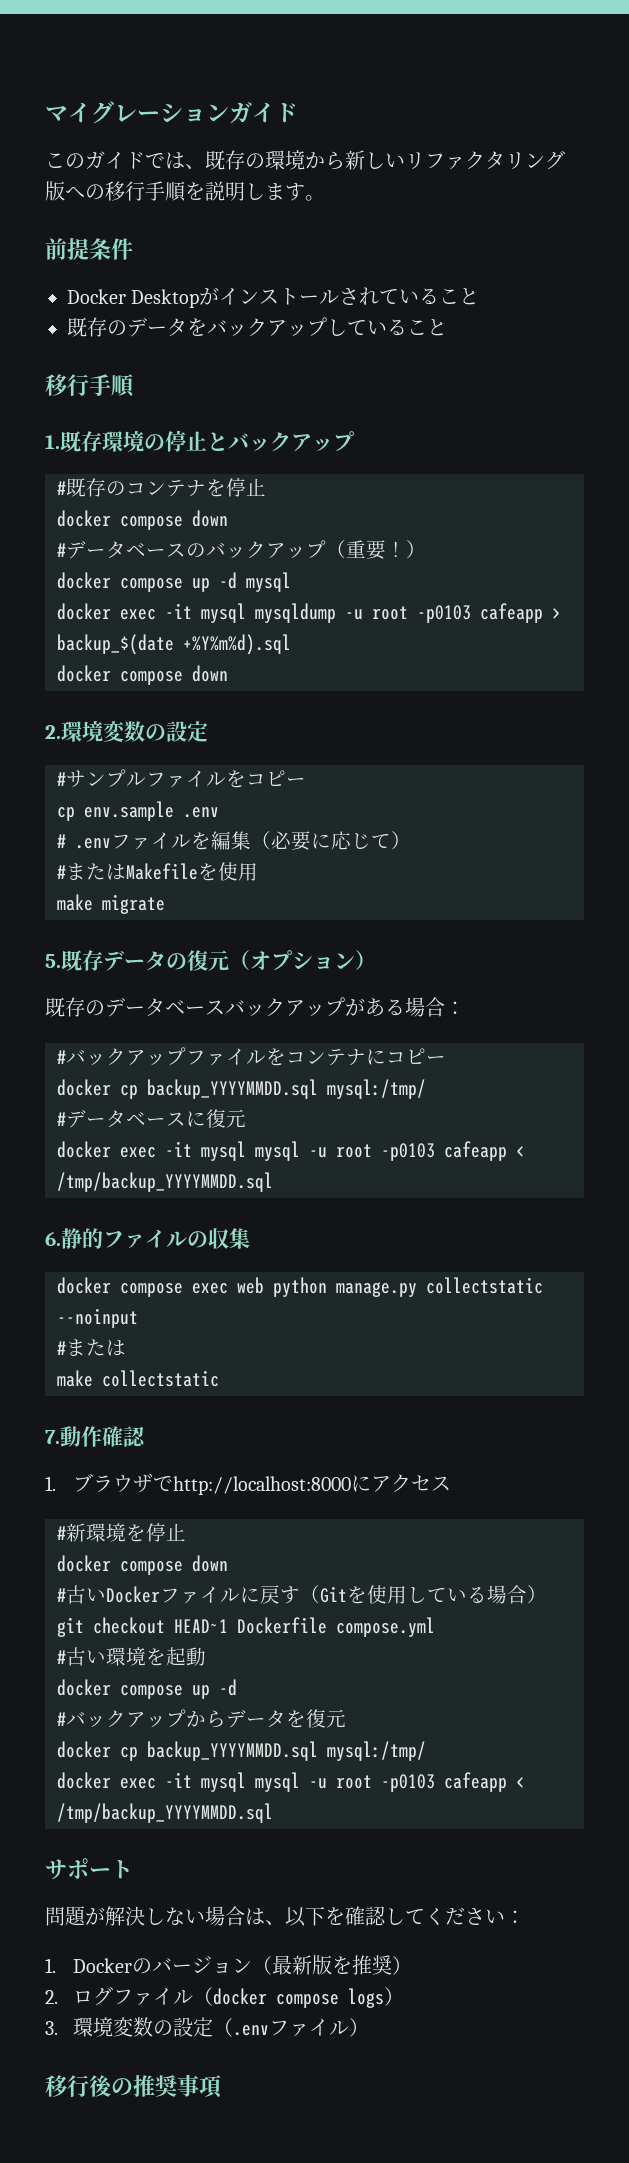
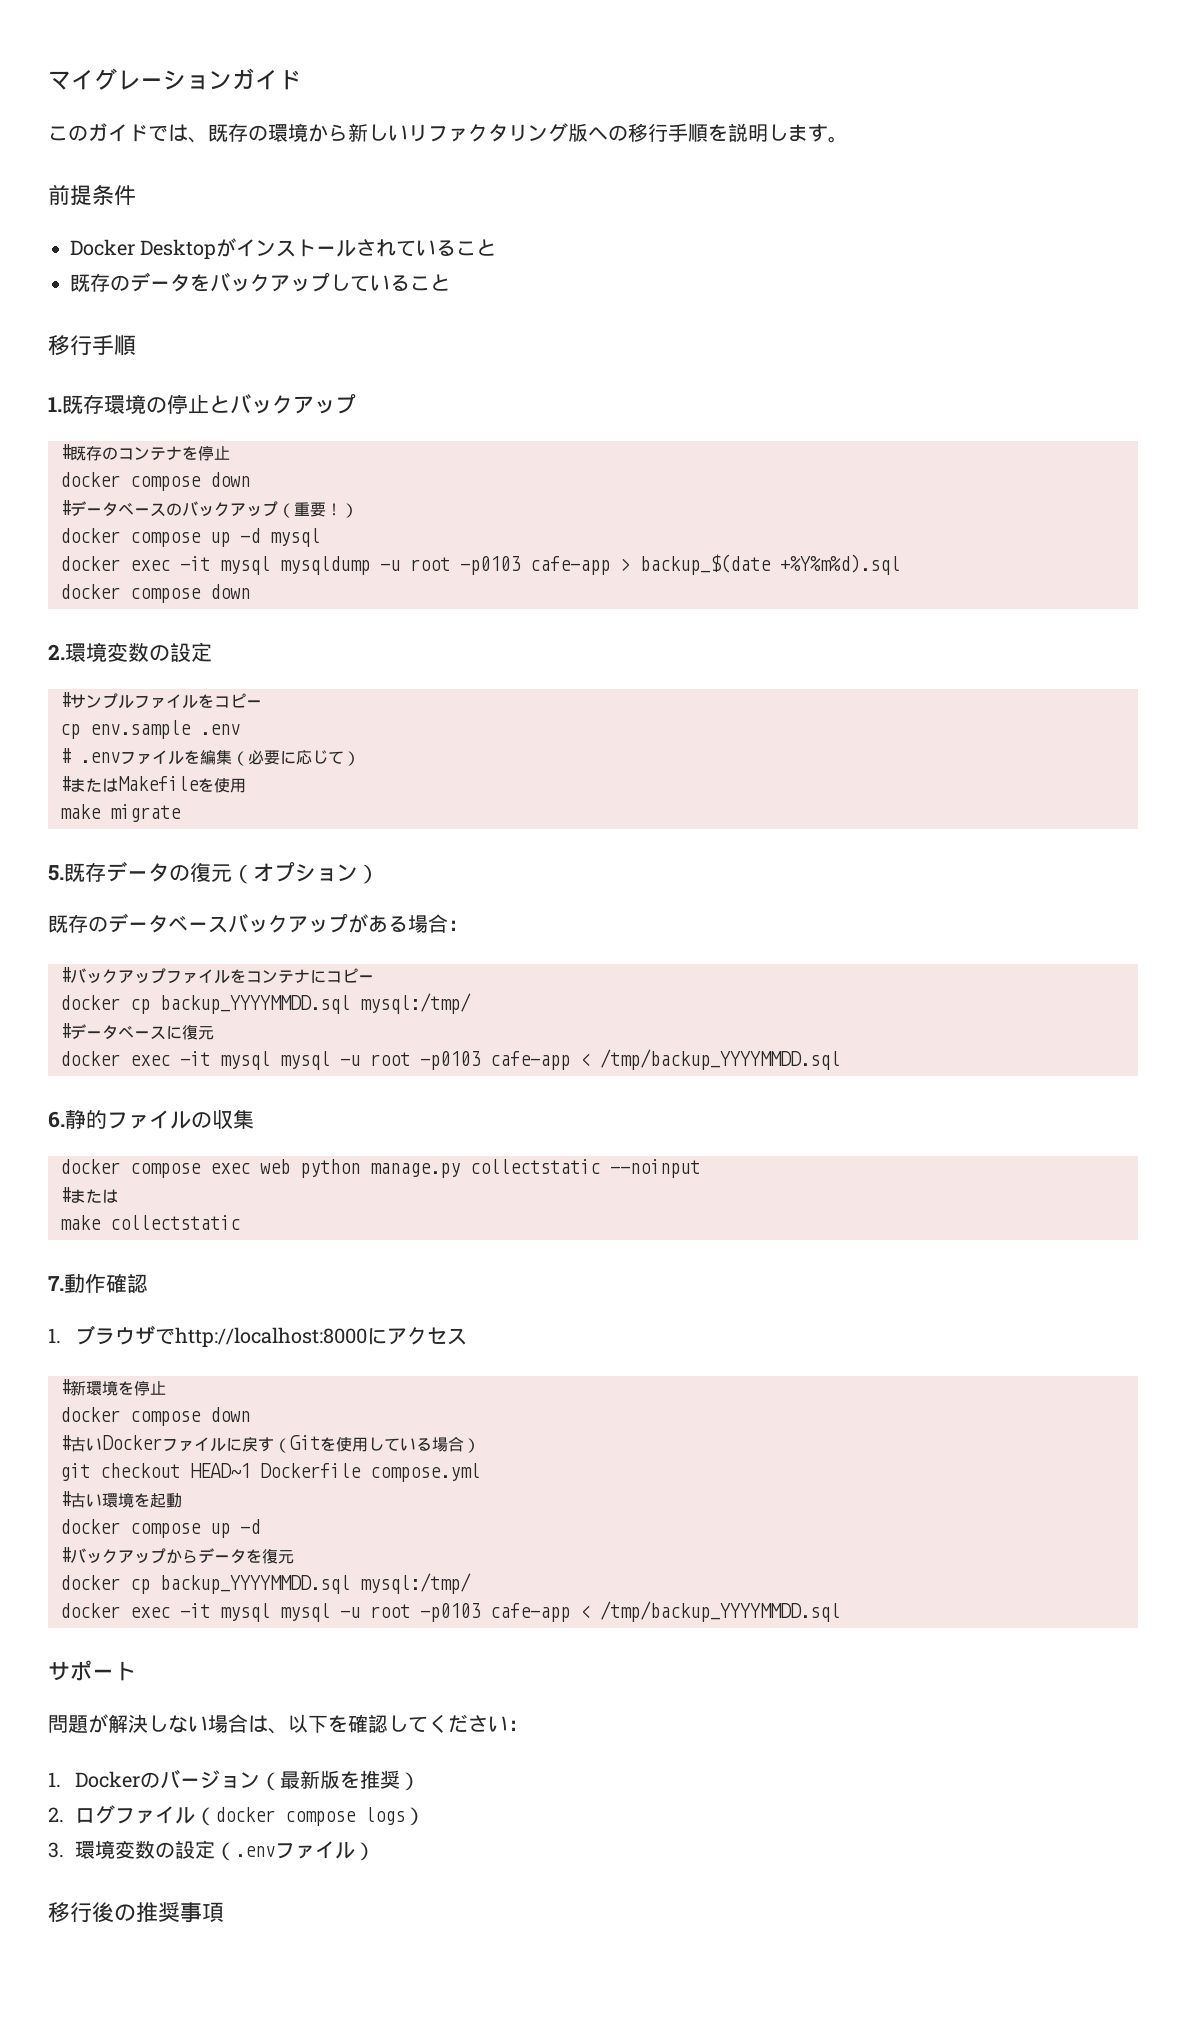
[480,603,543,623] cafeapp -> [530,556,610,575] cafe-app
[444,1141,507,1161] cafeapp -> [490,1051,570,1070] cafe-app
[444,1772,507,1792] cafeapp -> [490,1603,570,1622] cafe-app

